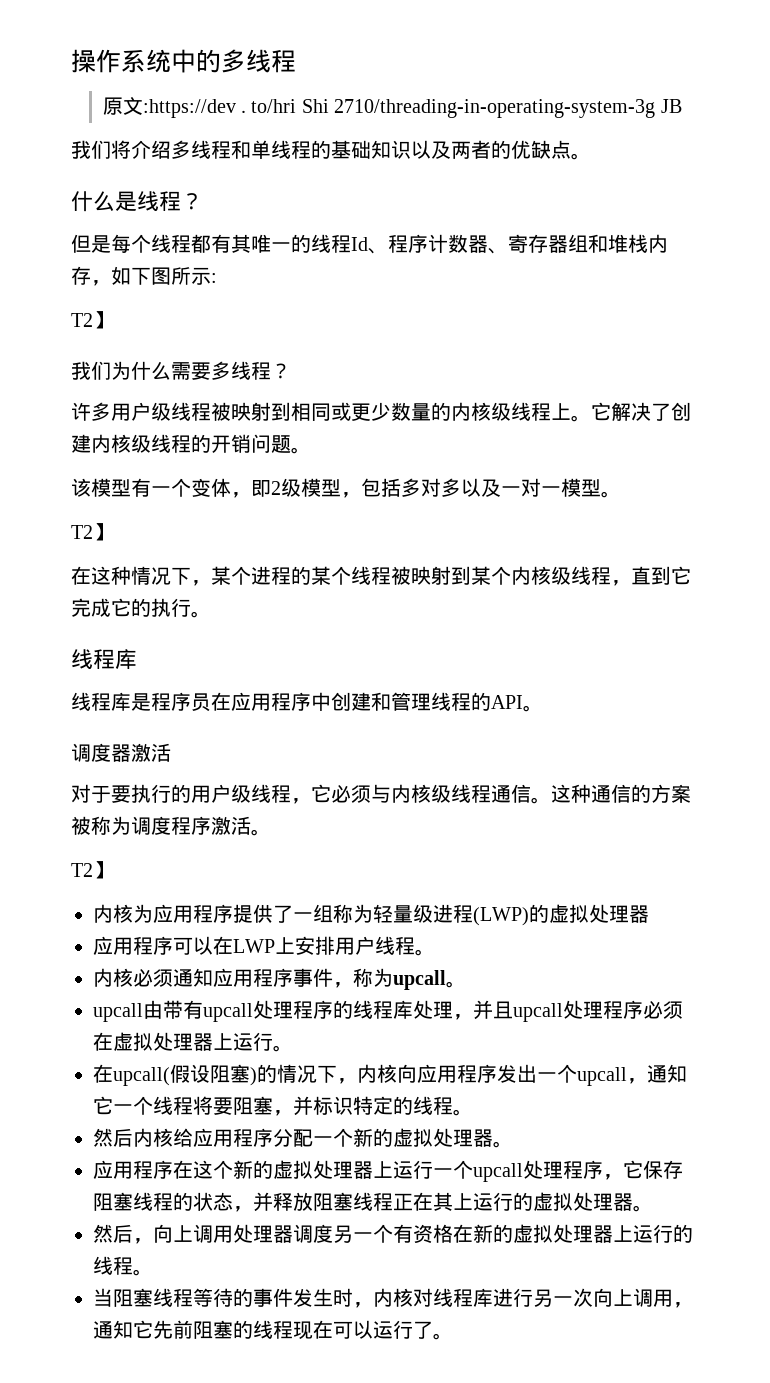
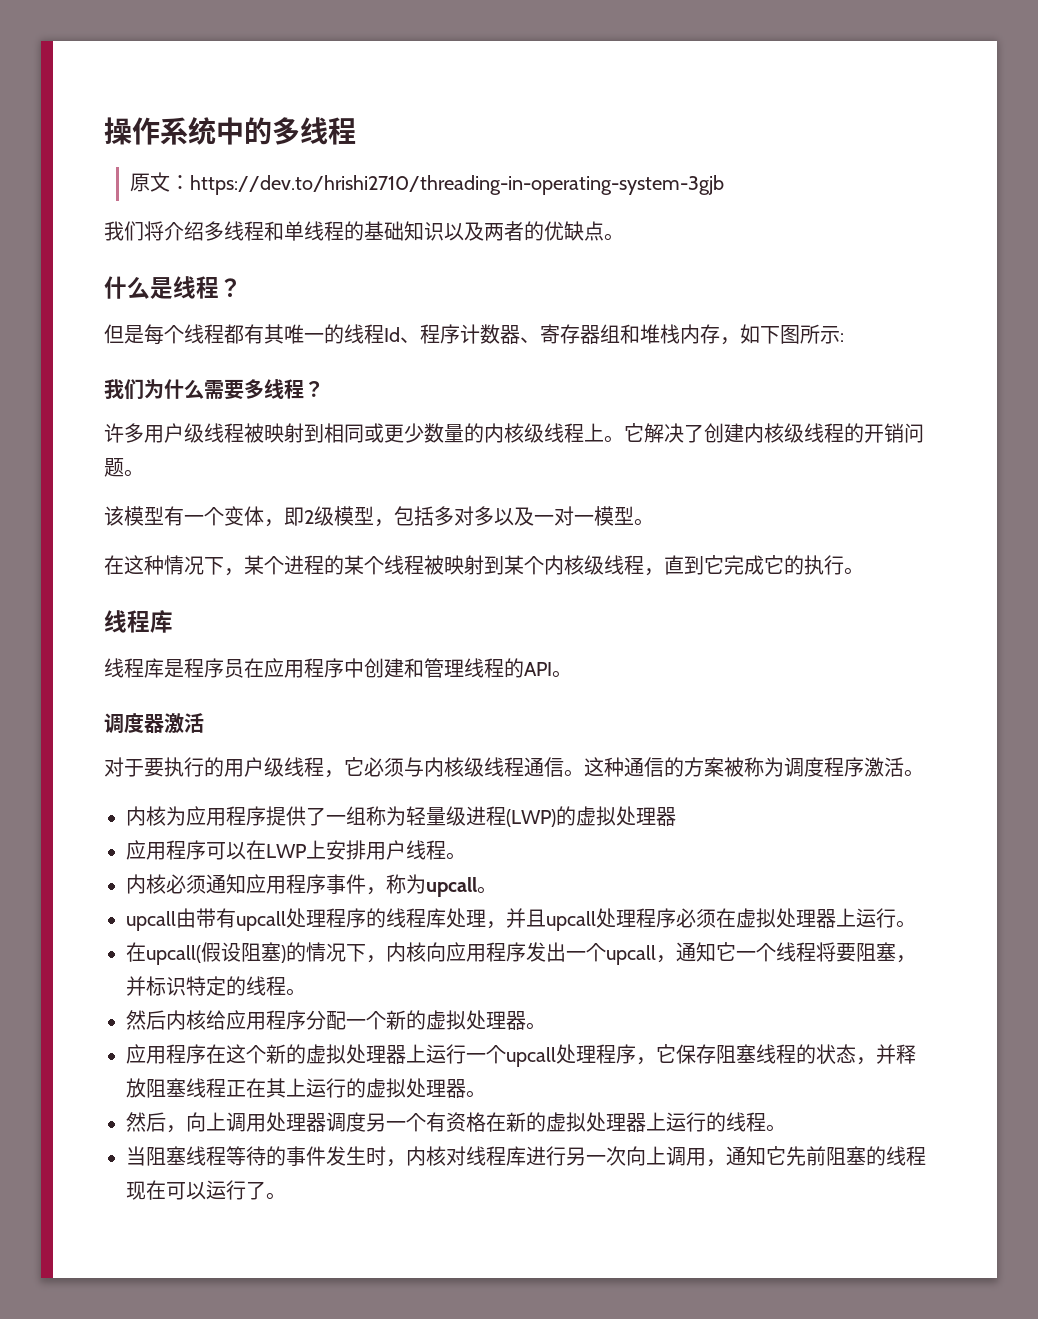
[142,99,682,118] :https://dev . to/hri Shi 2710/threading-in-operating-system-3g JB -> [169,175,724,195] ：https://dev.to/hrishi2710/threading-in-operating-system-3gjb
[71,311,113,329] // T2】 -> (844, 337) none
[71,523,113,541] // T2】 -> (654, 522) none
[71,861,113,879] // T2】 -> (924, 773) none

